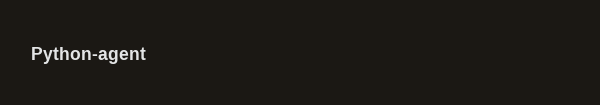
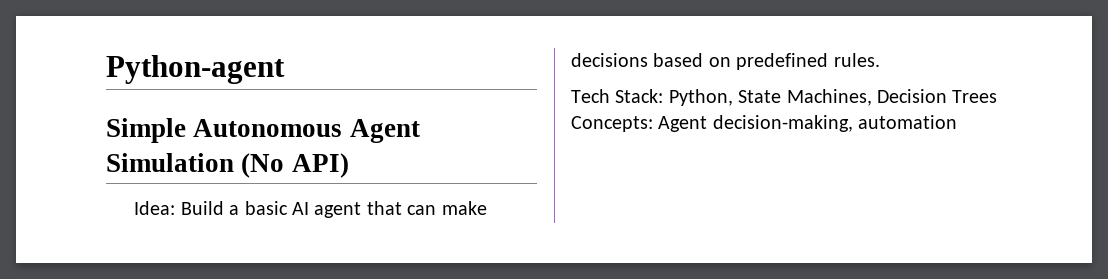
(146, 55) none -> [106,118,420,143] [106,153,349,178] [134,201,487,218] [571,53,880,70] [571,89,998,106] [571,115,958,132] // Simple Autonomous Agent Simulation (No API) // Idea: Build a basic AI agent that can make decisions based on predefined rules. // Tech Stack: Python, State Machines, Decision Trees Concepts: Agent decision-making, automation

